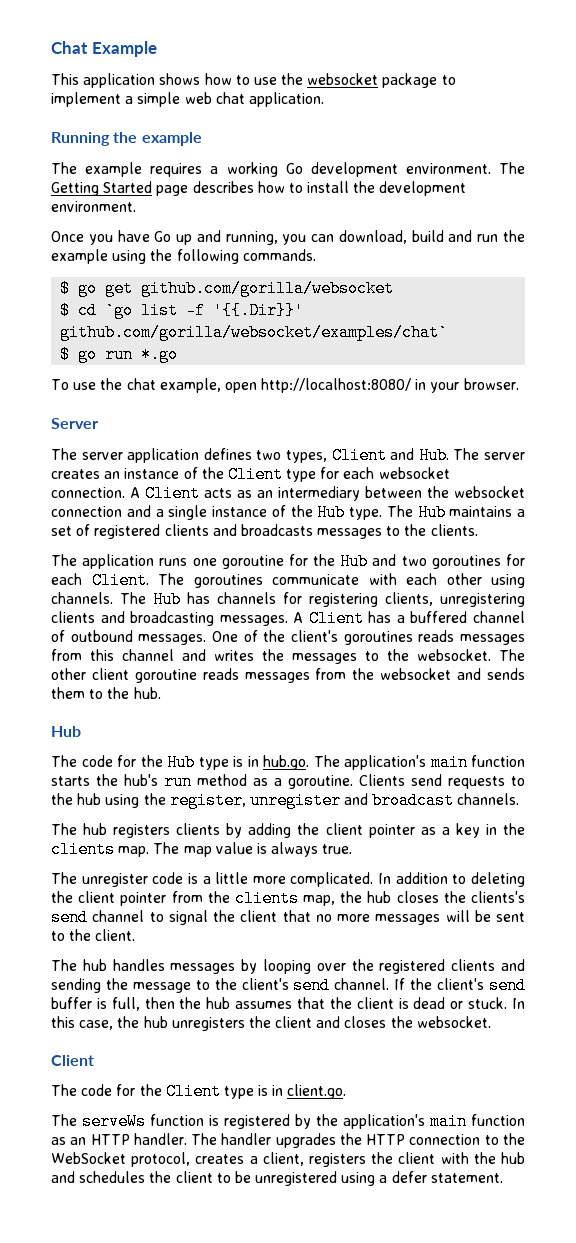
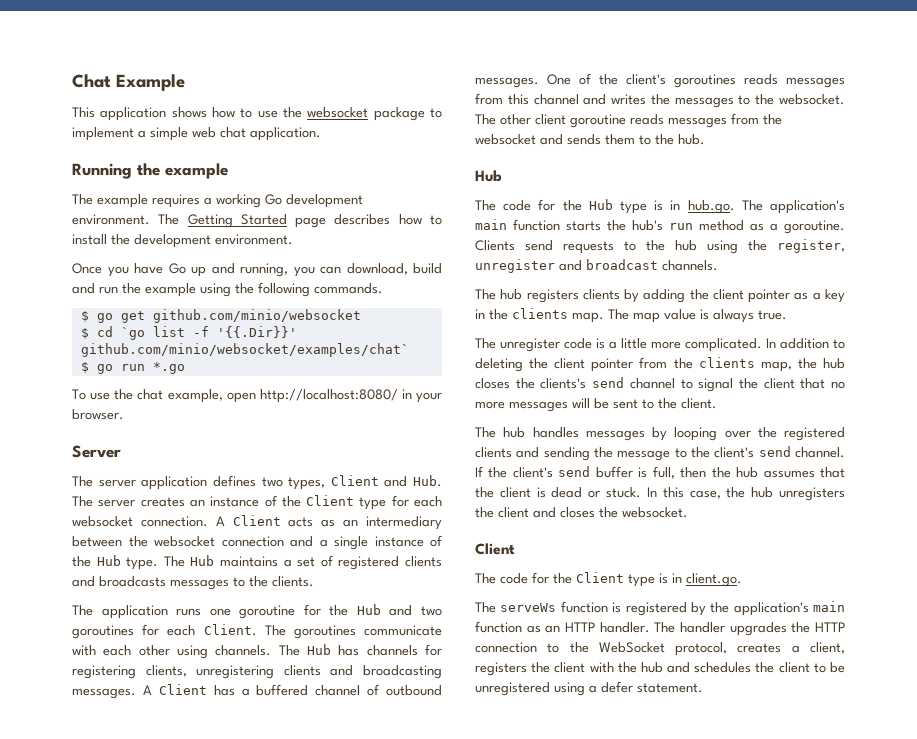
[141,280,395,297] github.com/gorilla/websocket -> [152,309,361,323] github.com/minio/websocket
[60,324,449,341] github.com/gorilla/websocket/examples/chat` -> [80,343,409,357] github.com/minio/websocket/examples/chat`

